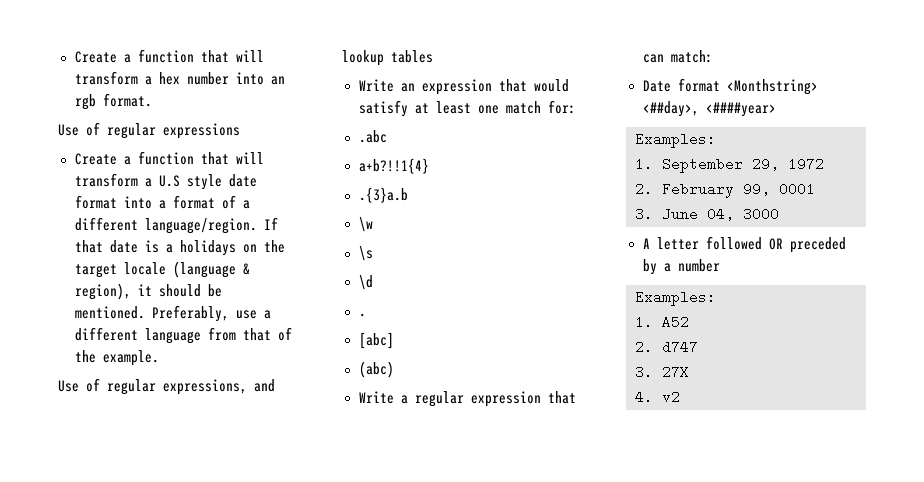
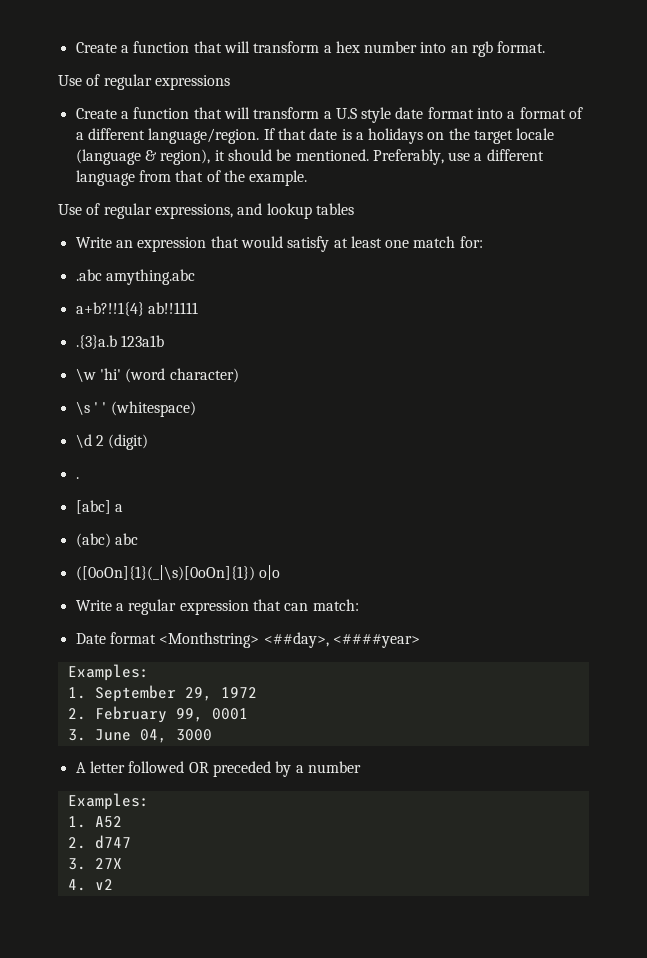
(387, 136) none -> [105,269,195,285] amything.abc
(429, 166) none -> [147,302,198,314] ab!!1111
(408, 195) none -> [120,335,164,347] 123a1b
[358,246,373,261] // \s -> [99,368,239,383] [75,401,196,417] 'hi' (word character) // \s ' ' (whitespace)
(373, 282) none -> [95,434,149,450] 2 (digit)
(394, 340) none -> [114,504,123,512] a
(394, 369) none -> [114,533,138,545] [75,565,280,581] abc // ([0oOn]{1}(_|\s)[0oOn]{1}) o|o

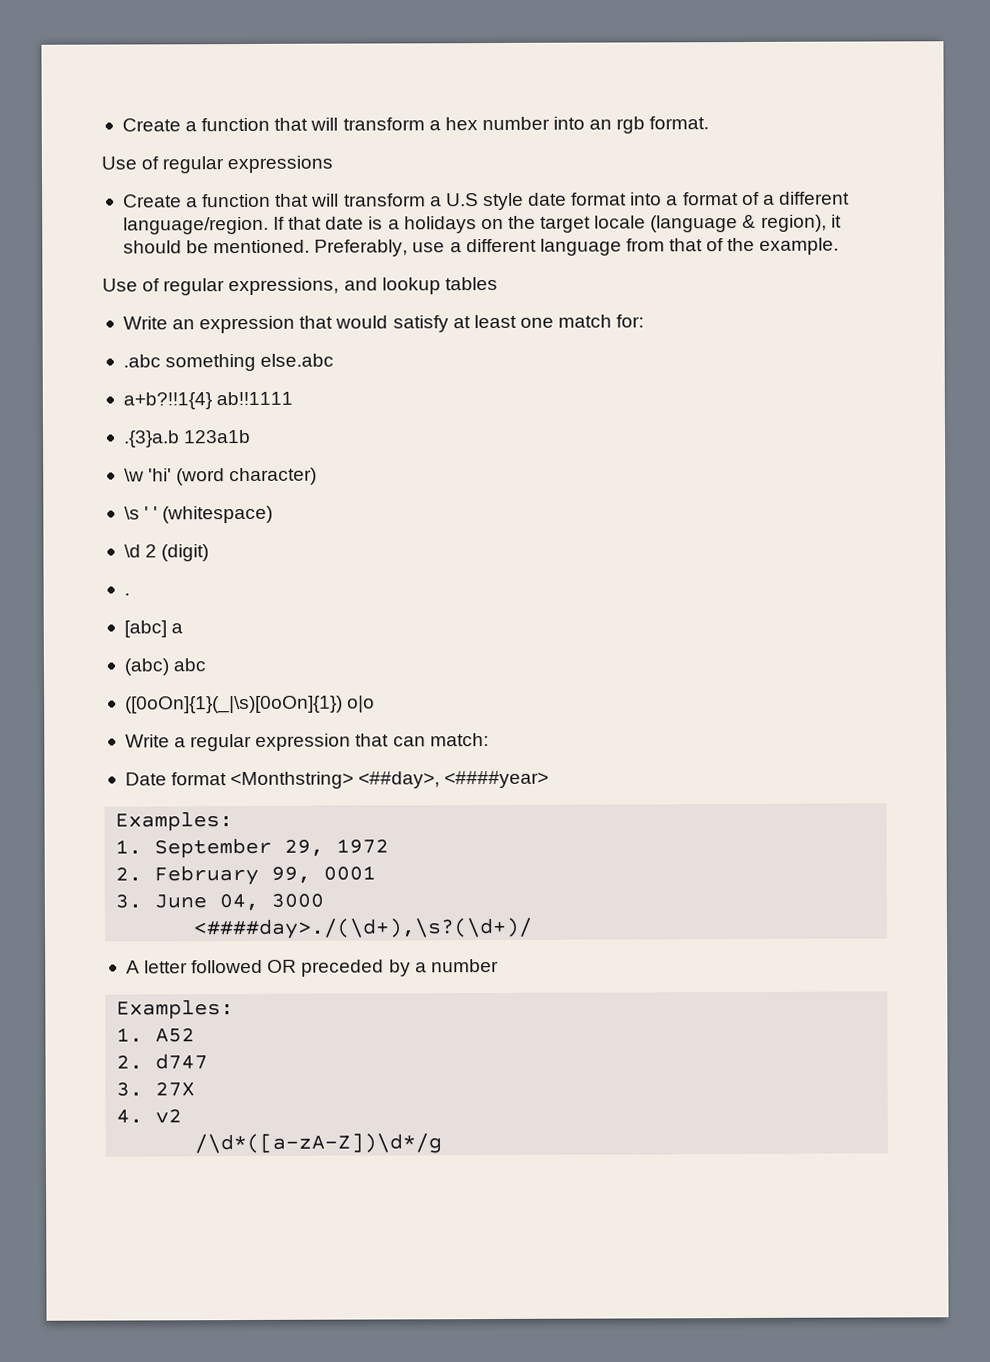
[105,269,195,285] amything.abc -> [165,353,335,372] something else.abc
(212, 735) none -> [193,917,534,940] // <####day>./(\d+),\s?(\d+)/
(113, 884) none -> [194,1133,443,1155] // /\d*([a-zA-Z])\d*/g

